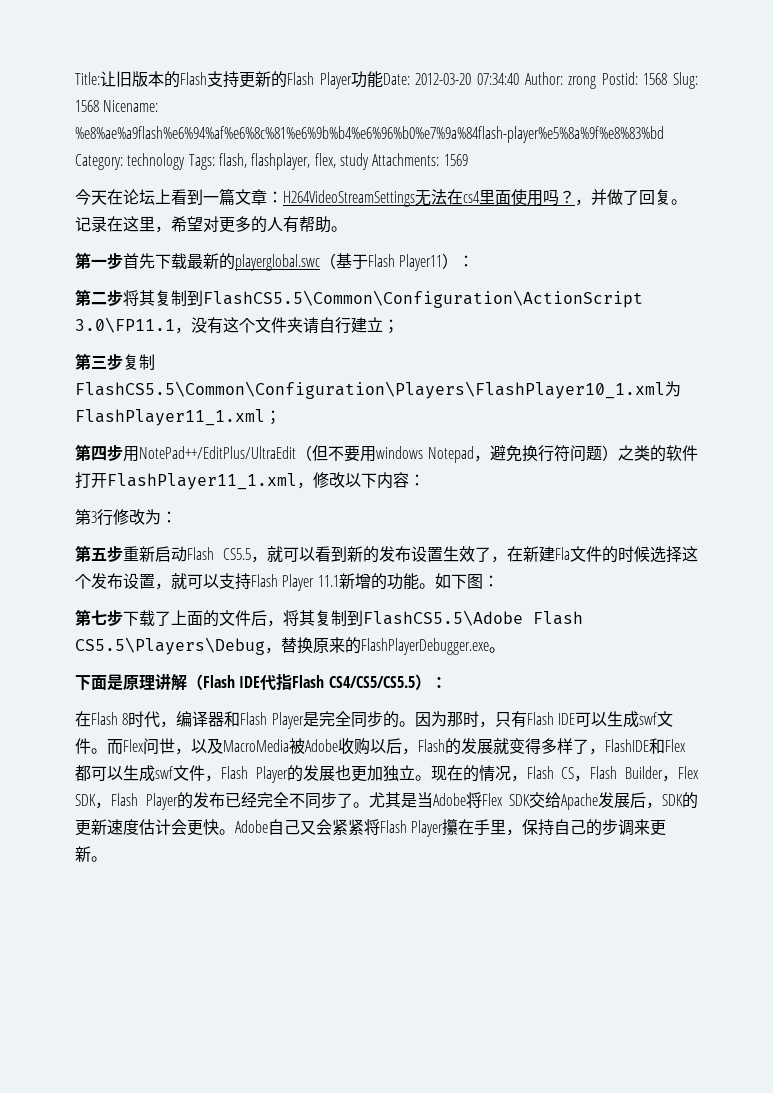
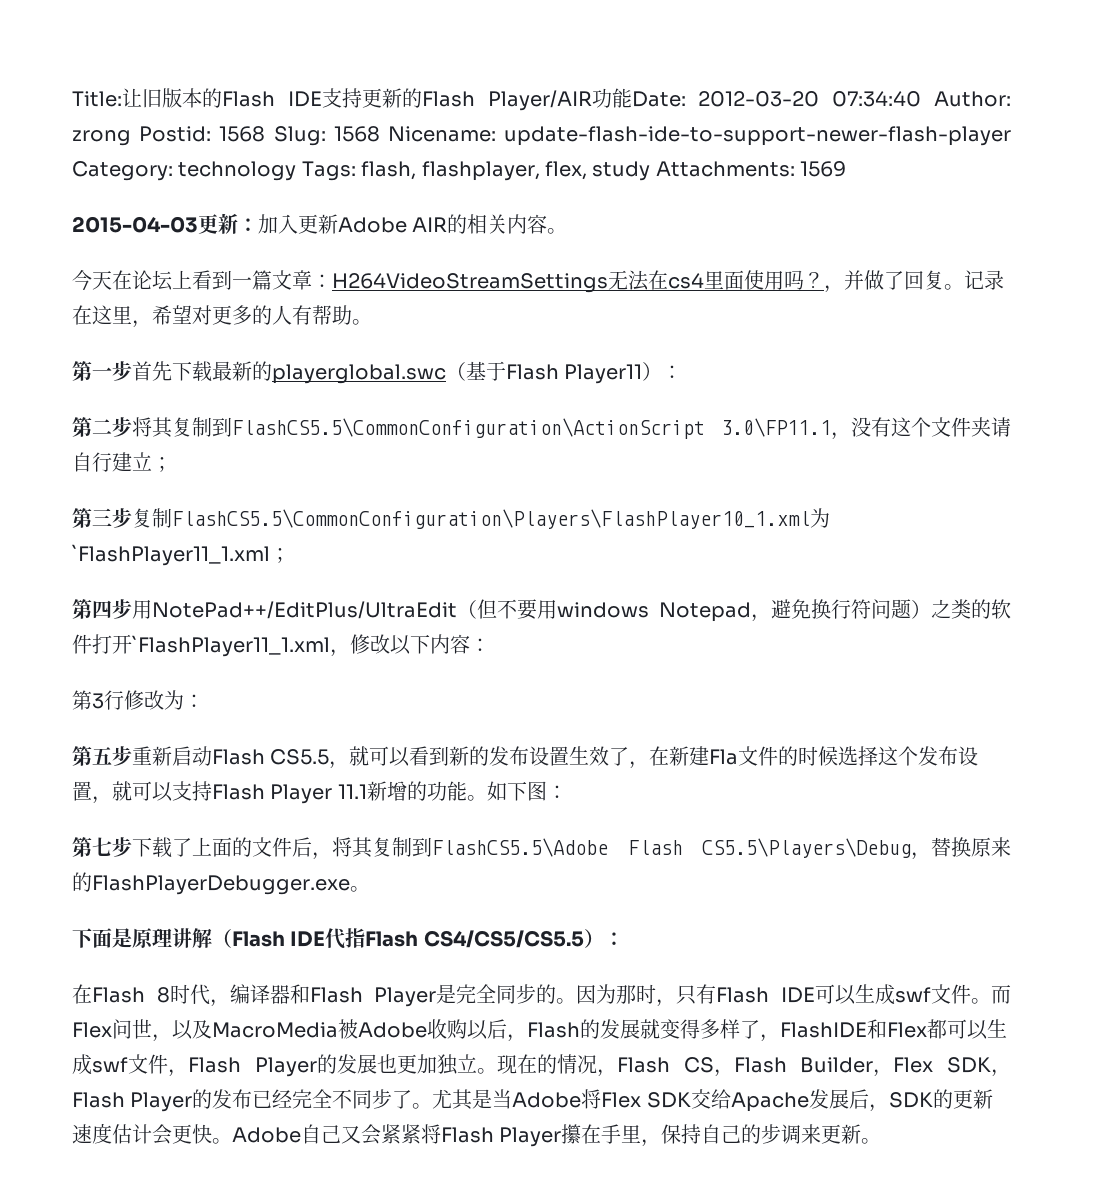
(207, 78) none -> [287,91,322,107] IDE
[319,72,352,89] Player -> [487,90,592,111] Player/AIR
[75,126,664,143] %e8%ae%a9flash%e6%94%af%e6%8c%81%e6%9b%b4%e6%96%b0%e7%9a%84flash-player%e5%8a%9f%e8%83%bd -> [504,126,1012,146] update-flash-ide-to-support-newer-flash-player
(468, 160) none -> [72,213,568,234] // 2015-04-03更新：加入更新Adobe AIR的相关内容。
[203,290,643,308] FlashCS5.5\Common\Configuration\ActionScript -> [232,418,705,439] FlashCS5.5\CommonConfiguration\ActionScript
[75,381,681,399] [75,409,265,426] FlashCS5.5\Common\Configuration\Players\FlashPlayer10_1.xml为FlashPlayer11_1.xml -> [172,508,830,529] [72,544,270,566] FlashCS5.5\CommonConfiguration\Players\FlashPlayer10_1.xml为`FlashPlayer11_1.xml
[107,473,297,490] FlashPlayer11_1.xml -> [132,635,330,657] `FlashPlayer11_1.xml

